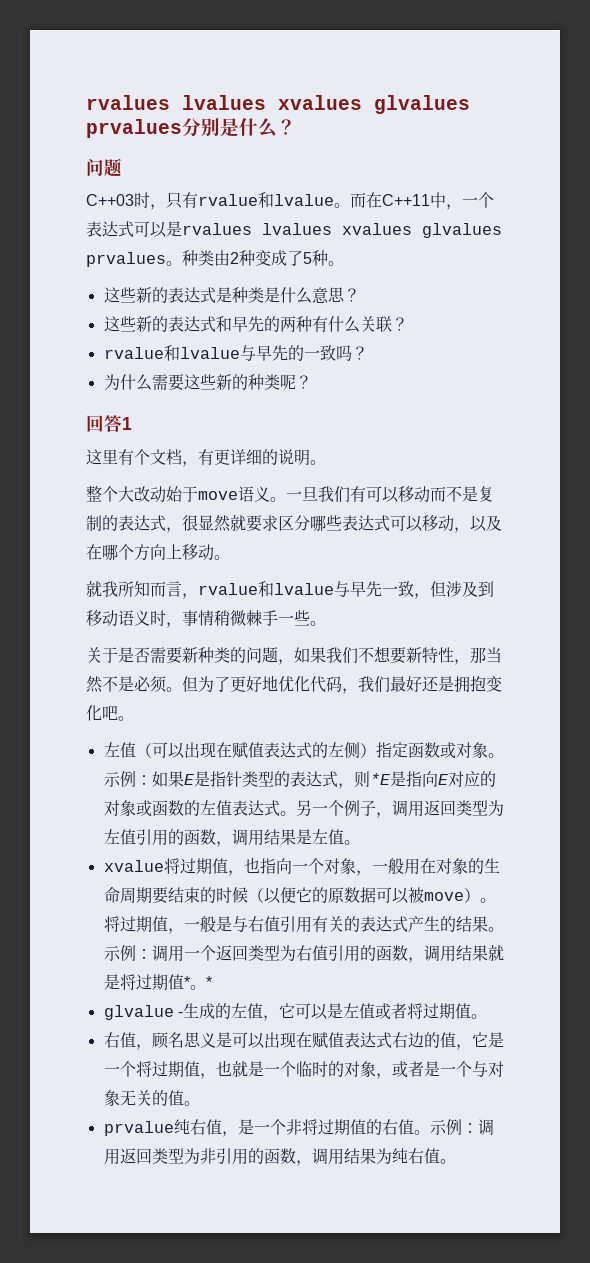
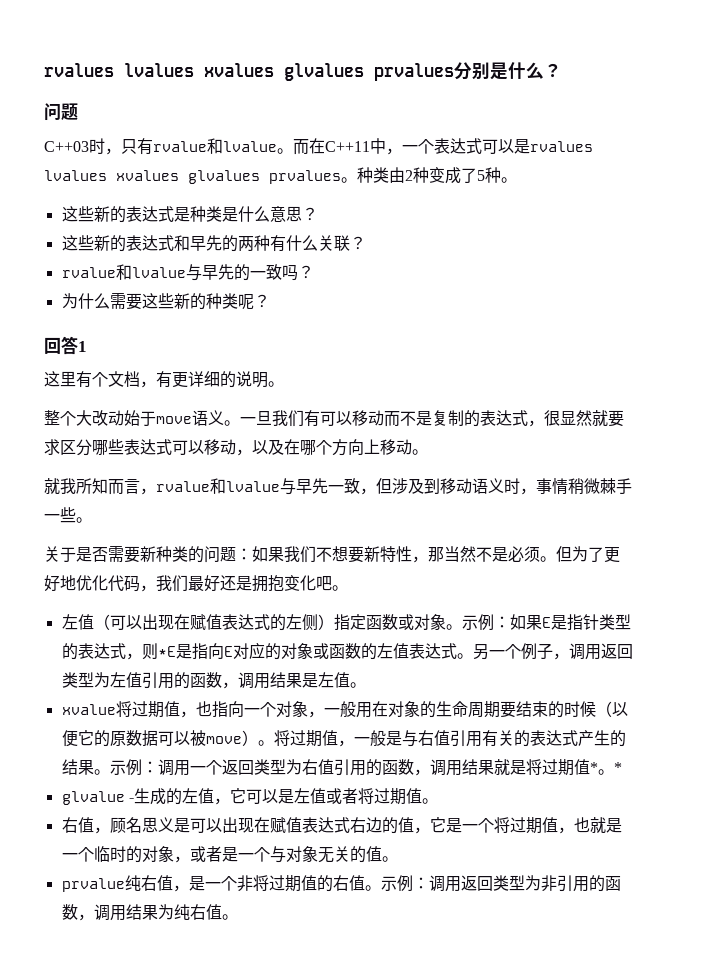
[278,659,294,665] ， -> [236,548,252,560] ：

